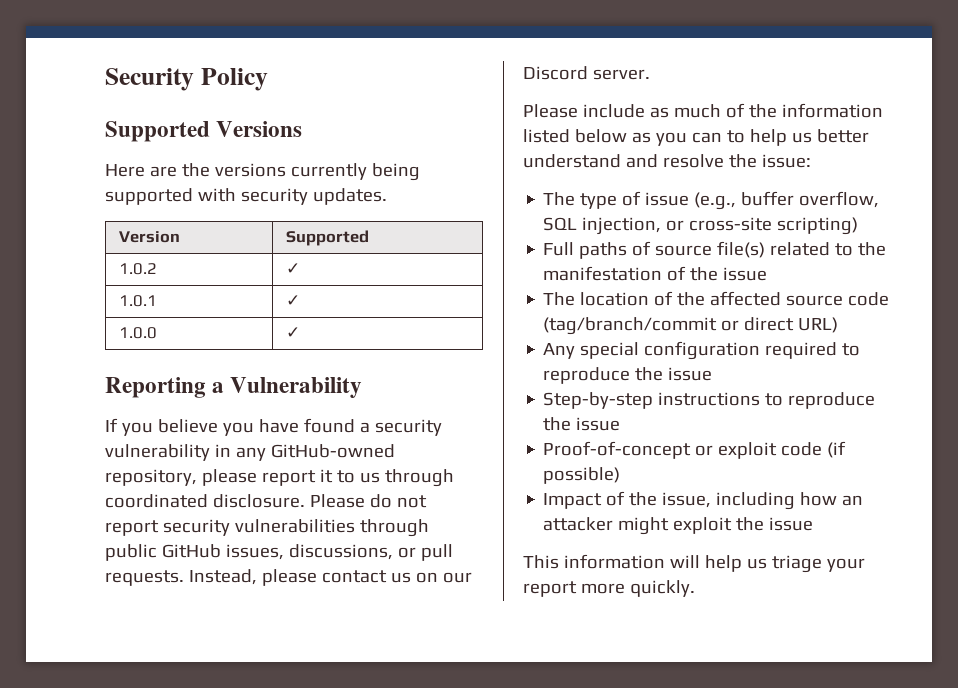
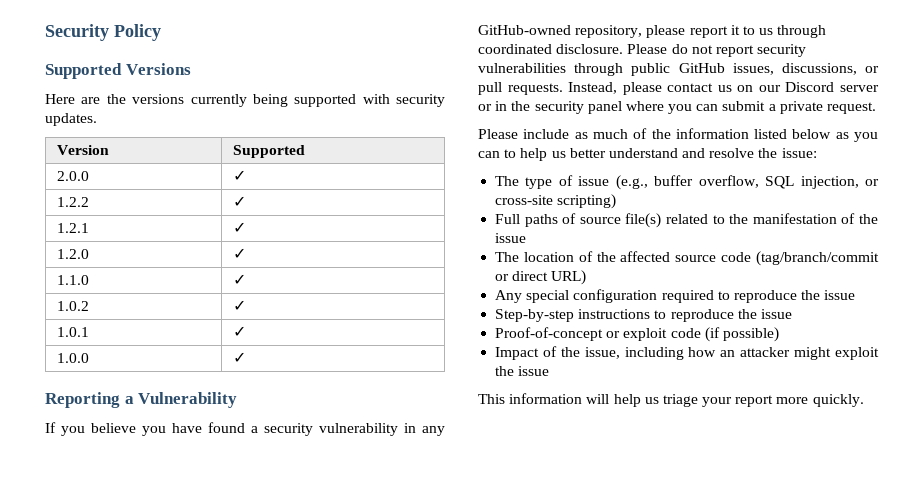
(369, 238) none -> [56,171,89,181] [232,170,246,181] [56,197,89,207] [232,196,246,207] [56,223,89,233] [232,222,246,233] [56,249,89,259] [232,248,246,259] [56,275,89,285] [232,274,246,285] // 2.0.0 | ✓ // 1.2.2 | ✓ // 1.2.1 | ✓ // 1.2.0 | ✓ // 1.1.0 | ✓
[592,69,650,80] server. -> [840,85,879,92] [478,101,877,114] server or in the security panel where you can submit a private request.

